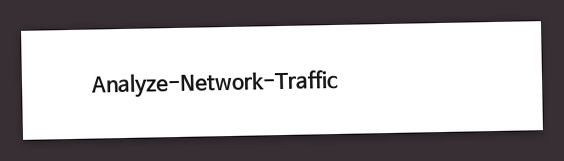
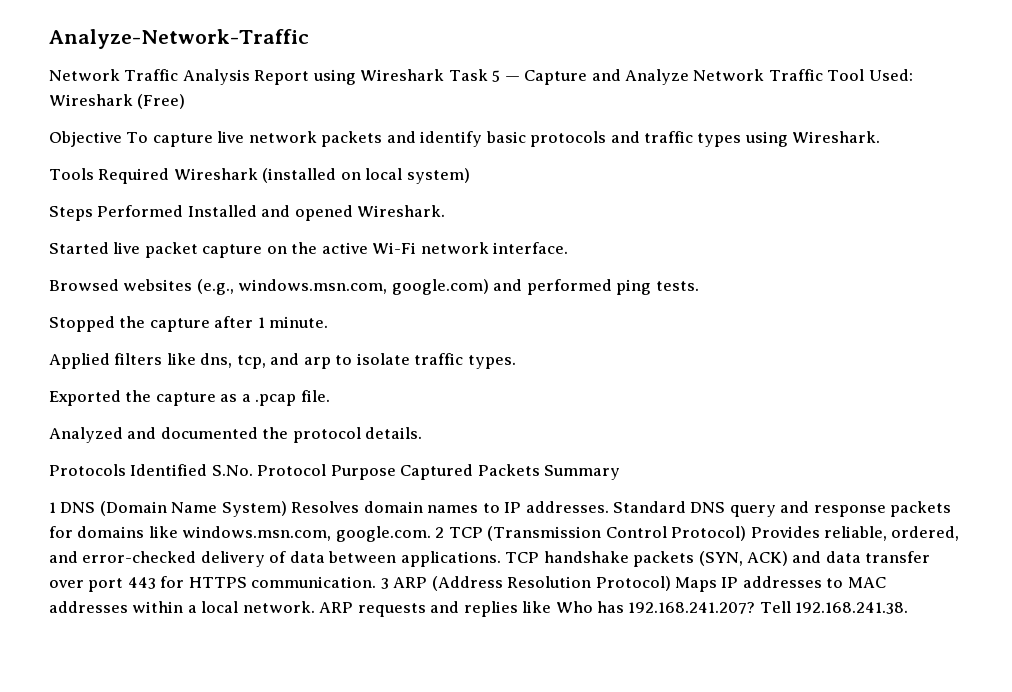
(339, 84) none -> [49,69,913,85] [49,94,186,109] [49,131,881,147] [49,168,470,184] [49,205,446,221] [49,242,569,258] [49,279,699,295] [49,316,329,332] [49,353,516,369] [49,390,330,406] [49,427,423,443] [49,464,621,480] [49,501,952,517] [49,526,960,542] [49,551,931,567] [49,576,886,592] [49,601,909,617] // Network Traffic Analysis Report using Wireshark Task 5 — Capture and Analyze Network Traffic Tool Used: Wireshark (Free) // Objective To capture live network packets and identify basic protocols and traffic types using Wireshark. // Tools Required Wireshark (installed on local system) // Steps Performed Installed and opened Wireshark. // Started live packet capture on the active Wi-Fi network interface. // Browsed websites (e.g., windows.msn.com, google.com) and performed ping tests. // Stopped the capture after 1 minute. // Applied filters like dns, tcp, and arp to isolate traffic types. // Exported the capture as a .pcap file. // Analyzed and documented the protocol details. // Protocols Identified S.No. Protocol Purpose Captured Packets Summary // 1 DNS (Domain Name System) Resolves domain names to IP addresses. Standard DNS query and response packets for domains like windows.msn.com, google.com. 2 TCP (Transmission Control Protocol) Provides reliable, ordered, and error-checked delivery of data between applications. TCP handshake packets (SYN, ACK) and data transfer over port 443 for HTTPS communication. 3 ARP (Address Resolution Protocol) Maps IP addresses to MAC addresses within a local network. ARP requests and replies like Who has 192.168.241.207? Tell 192.168.241.38.

